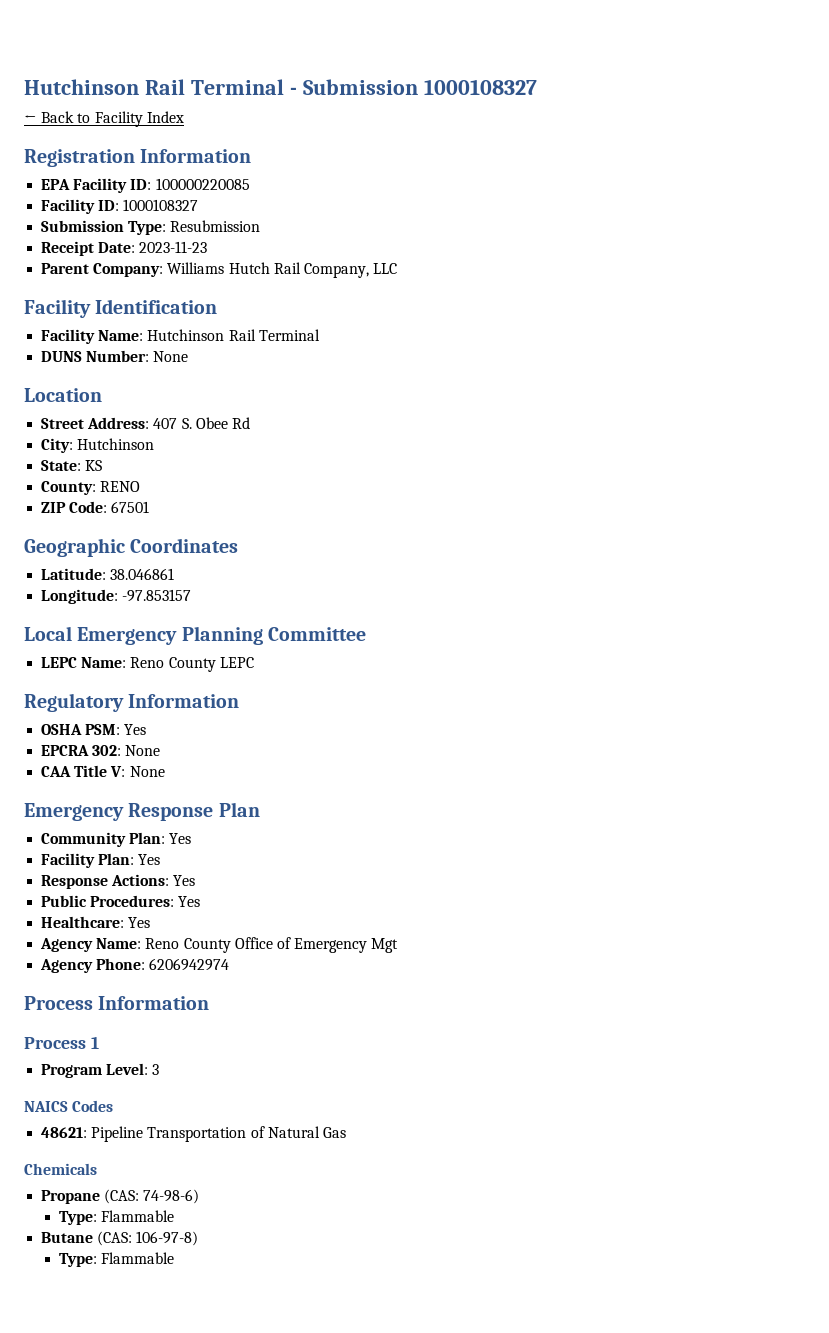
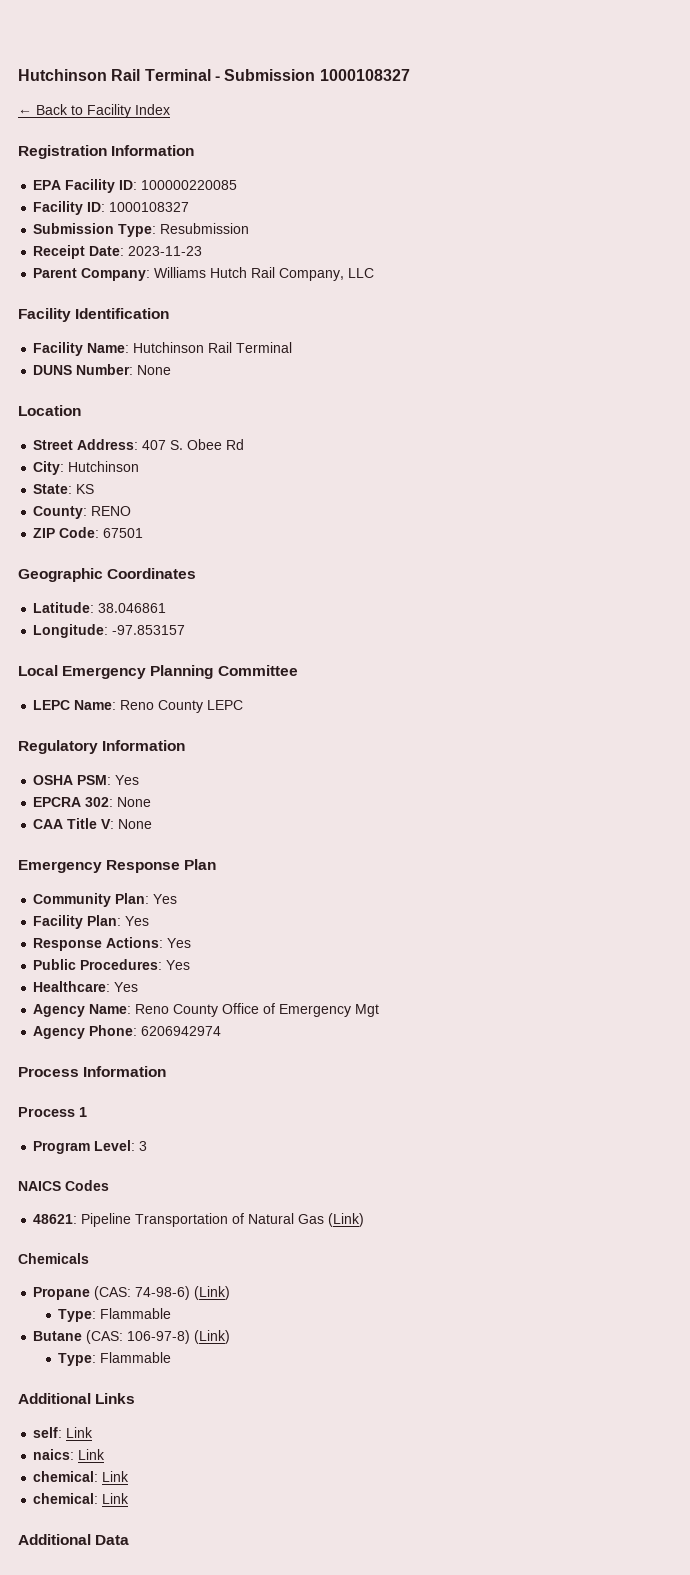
(346, 1132) none -> [328,1213,365,1227] (Link)
(200, 1196) none -> [194,1286,231,1300] (Link)
[59,1252,175,1267] // Type: Flammable -> [194,1330,231,1344] [58,1352,172,1366] [18,1393,136,1404] [33,1427,94,1438] [33,1449,106,1460] [33,1471,130,1482] [33,1493,130,1504] [18,1534,130,1545] (Link) // Type: Flammable // Additional Links // self: Link // naics: Link // chemical: Link // chemical: Link // Additional Data

